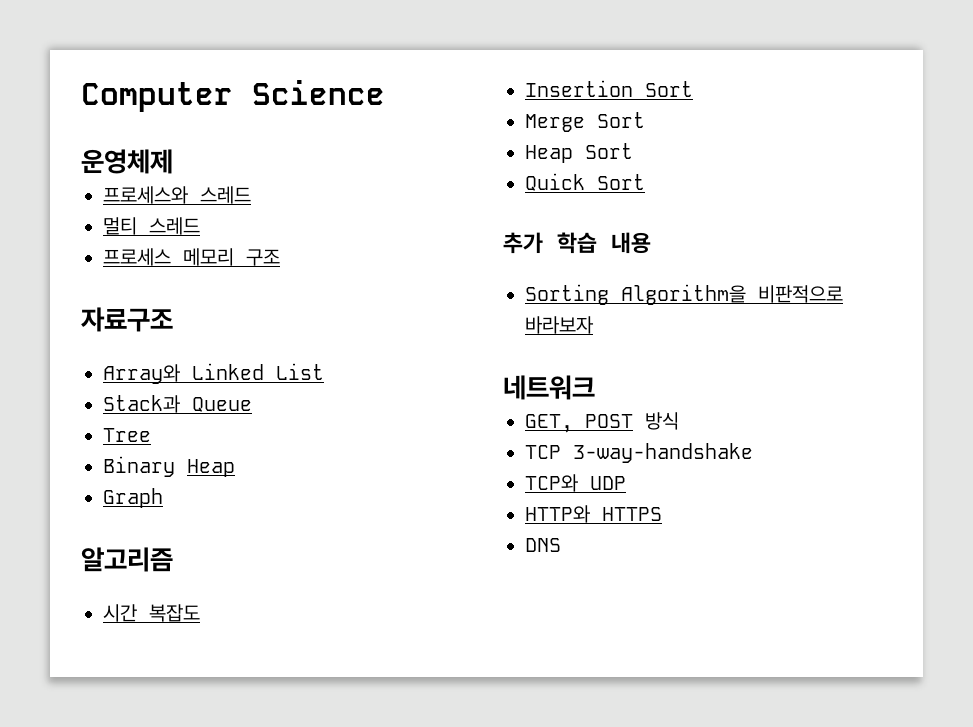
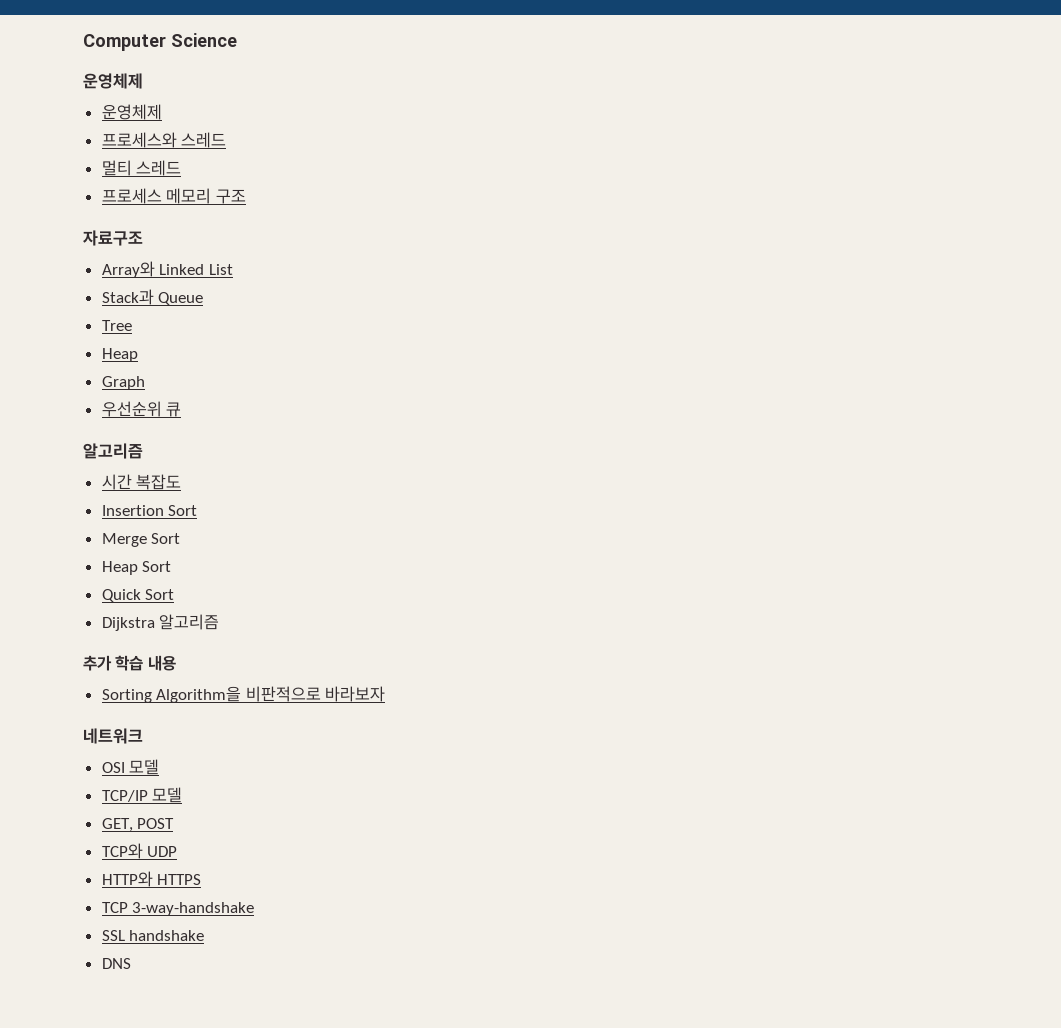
(173, 161) none -> [101,104,162,120] // 운영체제
[103,456,175,477] Binary -> (132, 325) none
(163, 498) none -> [101,401,182,417] // 우선순위 큐
(645, 182) none -> [101,614,220,631] // Dijkstra 알고리즘
(595, 387) none -> [101,759,160,775] [101,787,183,803] // OSI 모델 // TCP/IP 모델
[645,412,679,430] [525,443,753,463] 방식 // TCP 3-way-handshake -> (175, 823) none
(662, 514) none -> [101,902,255,916] [101,930,205,941] // TCP 3-way-handshake // SSL handshake

